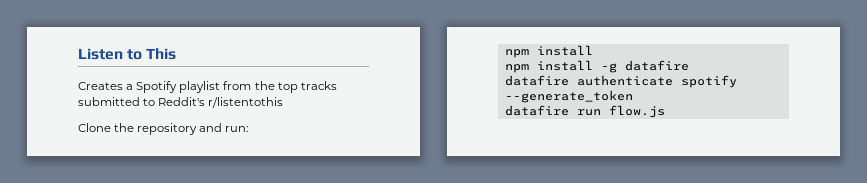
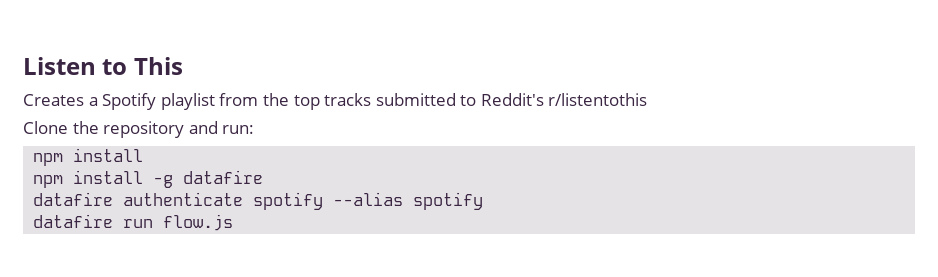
[504,90,633,103] --generate_token -> [333,192,484,210] --alias spotify

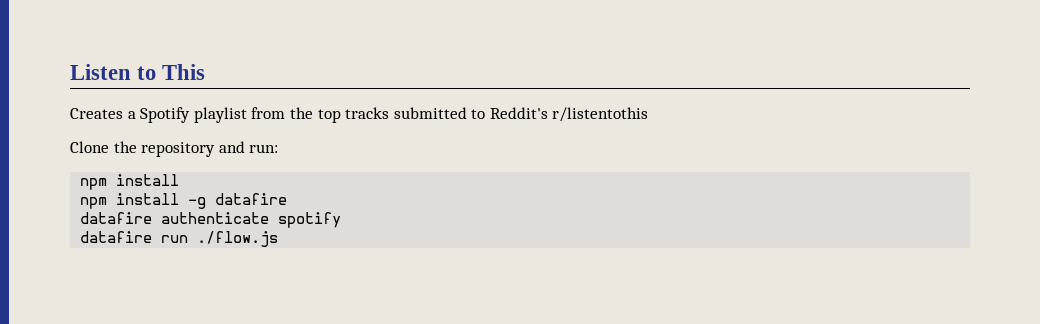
[333,192,484,210] --alias spotify -> (342, 220) none
[163,214,234,231] flow.js -> [197,231,279,247] ./flow.js

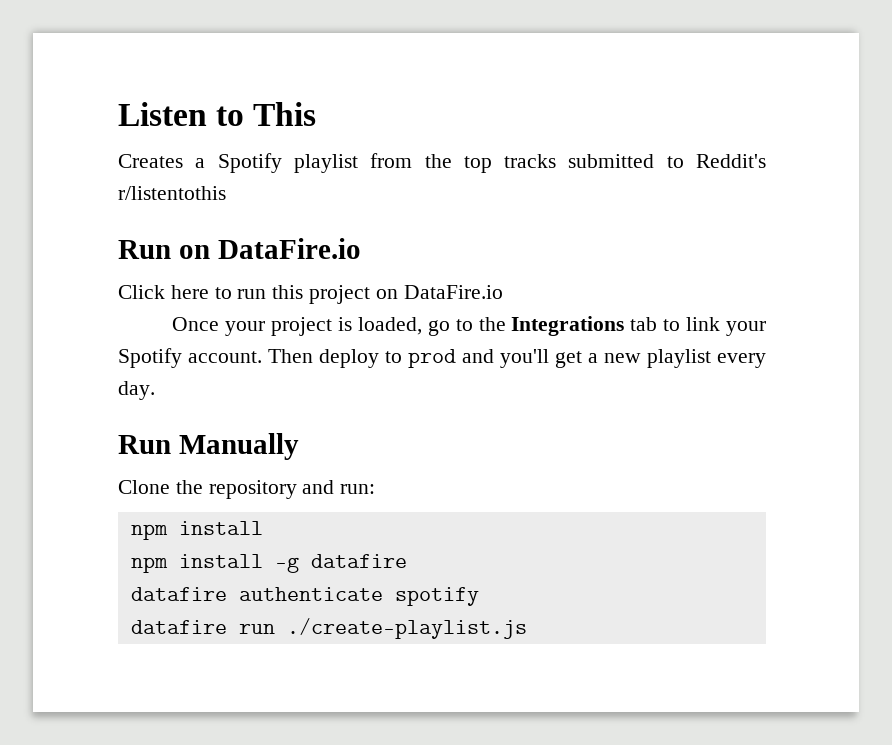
(649, 114) none -> [118,238,361,259] [118,285,503,304] [172,316,767,336] [118,348,766,368] [118,381,155,400] [118,433,299,460] // Run on DataFire.io // Click here to run this project on DataFire.io // Once your project is loaded, go to the Integrations tab to link your Spotify account. Then deploy to prod and you'll get a new playlist every day. // Run Manually
[197,231,279,247] ./flow.js -> [286,618,527,639] ./create-playlist.js

